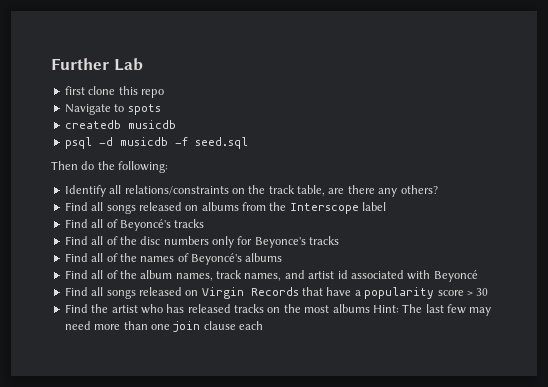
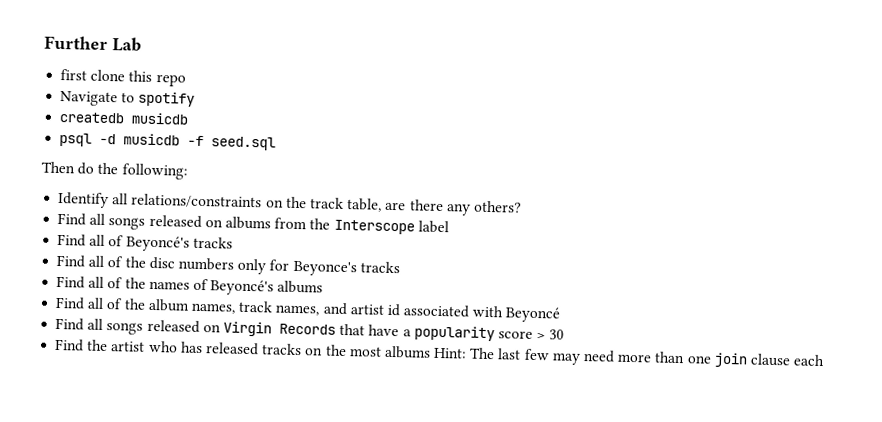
[127,104,161,115] spots -> [138,91,196,107] spotify

